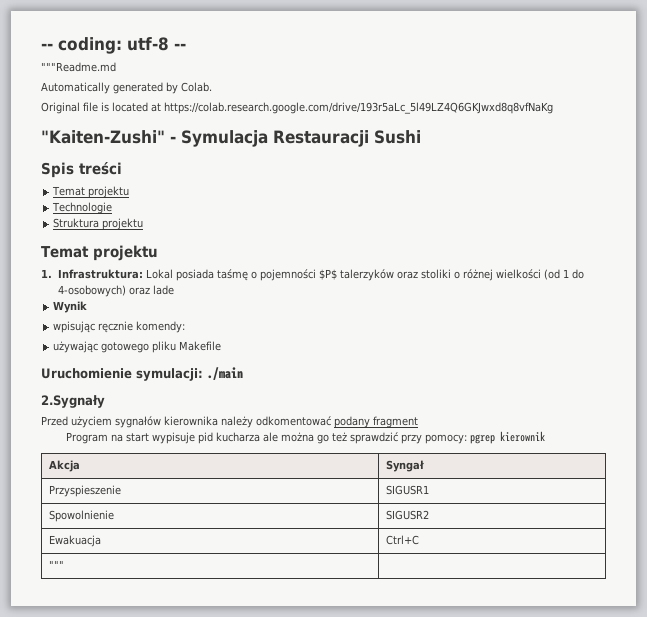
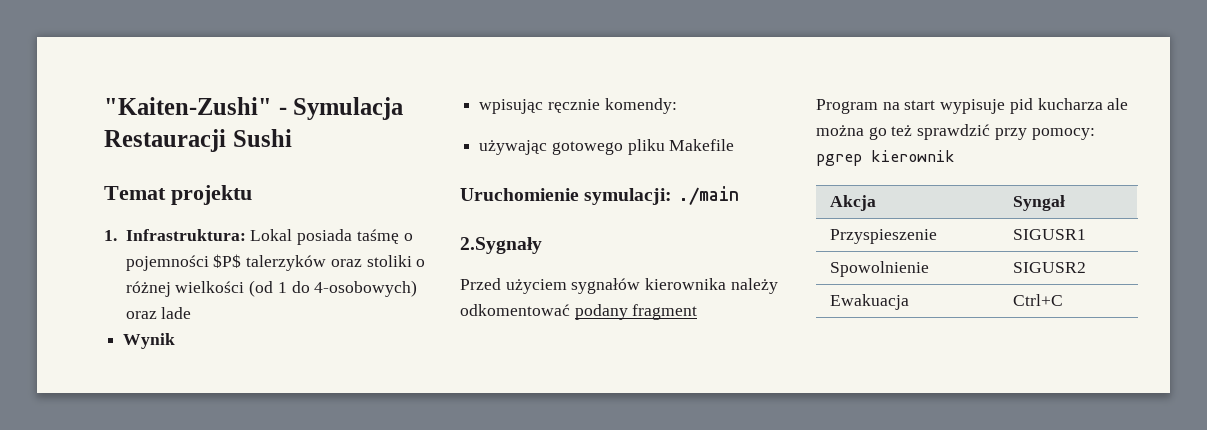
[41,37,186,54] [41,62,116,72] [41,82,212,94] [41,102,553,114] -- coding: utf-8 -- // """Readme.md // Automatically generated by Colab. // Original file is located at https://colab.research.google.com/drive/193r5aLc_5l49LZ4Q6GKJwxd8q8vfNaKg // -> (104, 106) none
[41,162,122,178] [52,186,130,198] [52,202,113,214] [53,218,144,230] // Spis treści // Temat projektu // Technologie // Struktura projektu -> (292, 138) none
[48,560,64,569] // """ | -> (1063, 300) none

